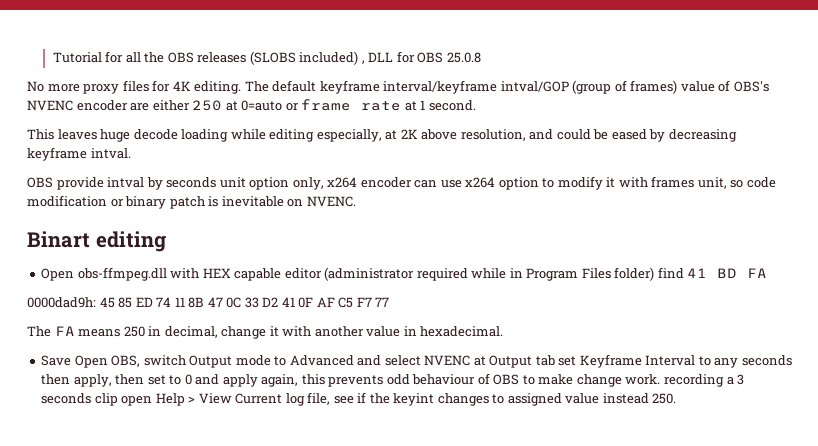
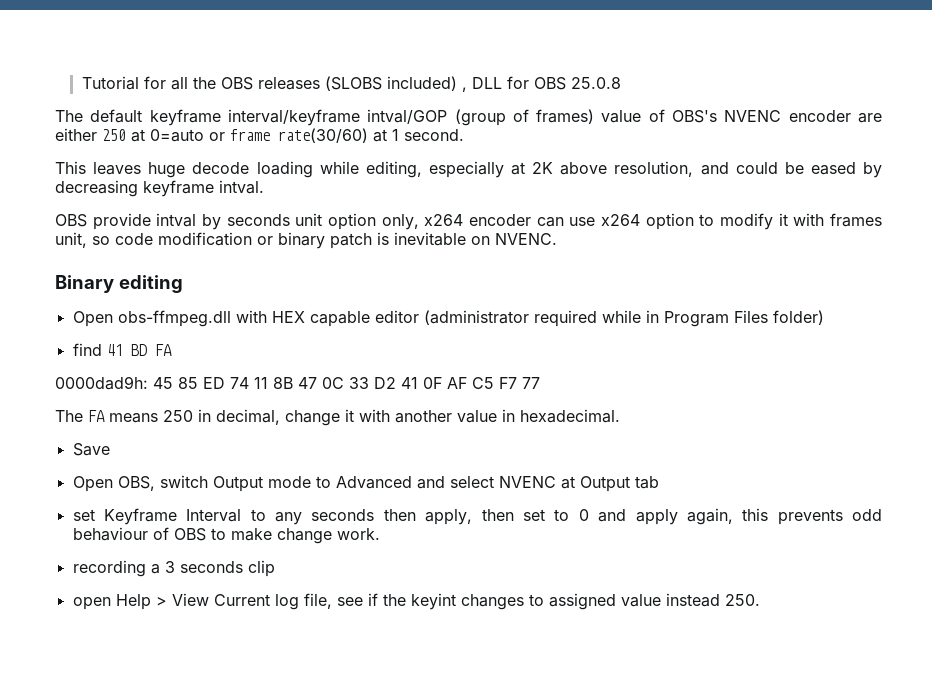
[27,80,242,94] No more proxy files for 4K editing. -> (621, 83) none
[361,101,402,111] rate -> [278,128,368,143] rate(30/60)
[269,129,382,142] editing especially, -> [365,161,504,178] editing, especially
[27,231,90,248] Binart -> [55,275,114,293] Binary
(655, 274) none -> (824, 317) //
(72, 360) none -> (110, 449) //
(555, 360) none -> (659, 482) //
(661, 379) none -> (380, 534) //
(118, 399) none -> (275, 568) //

